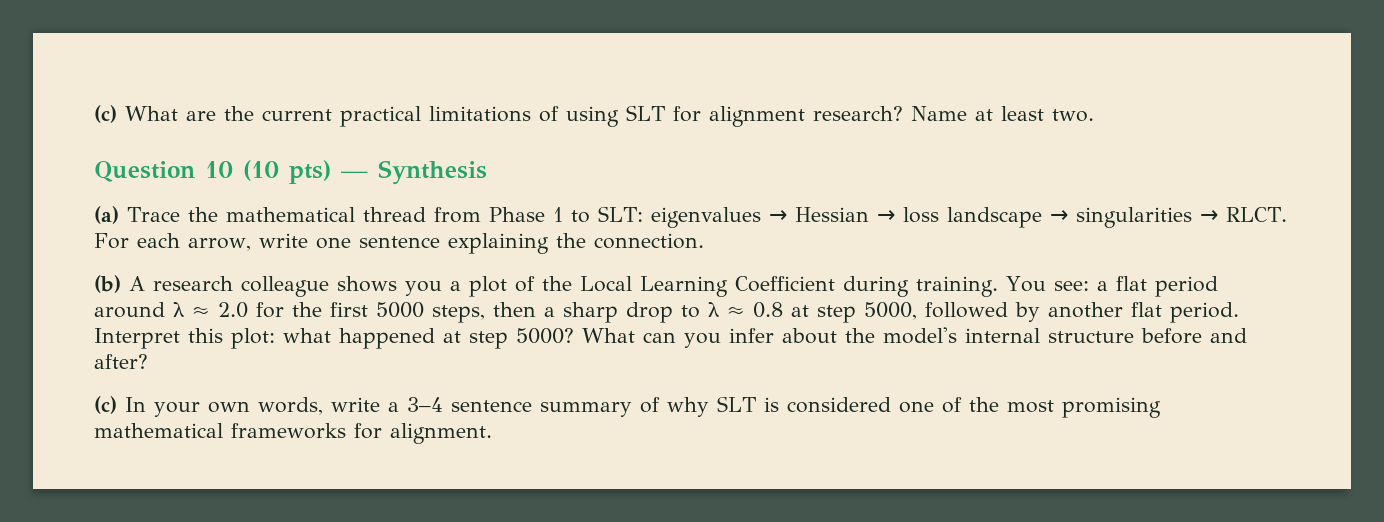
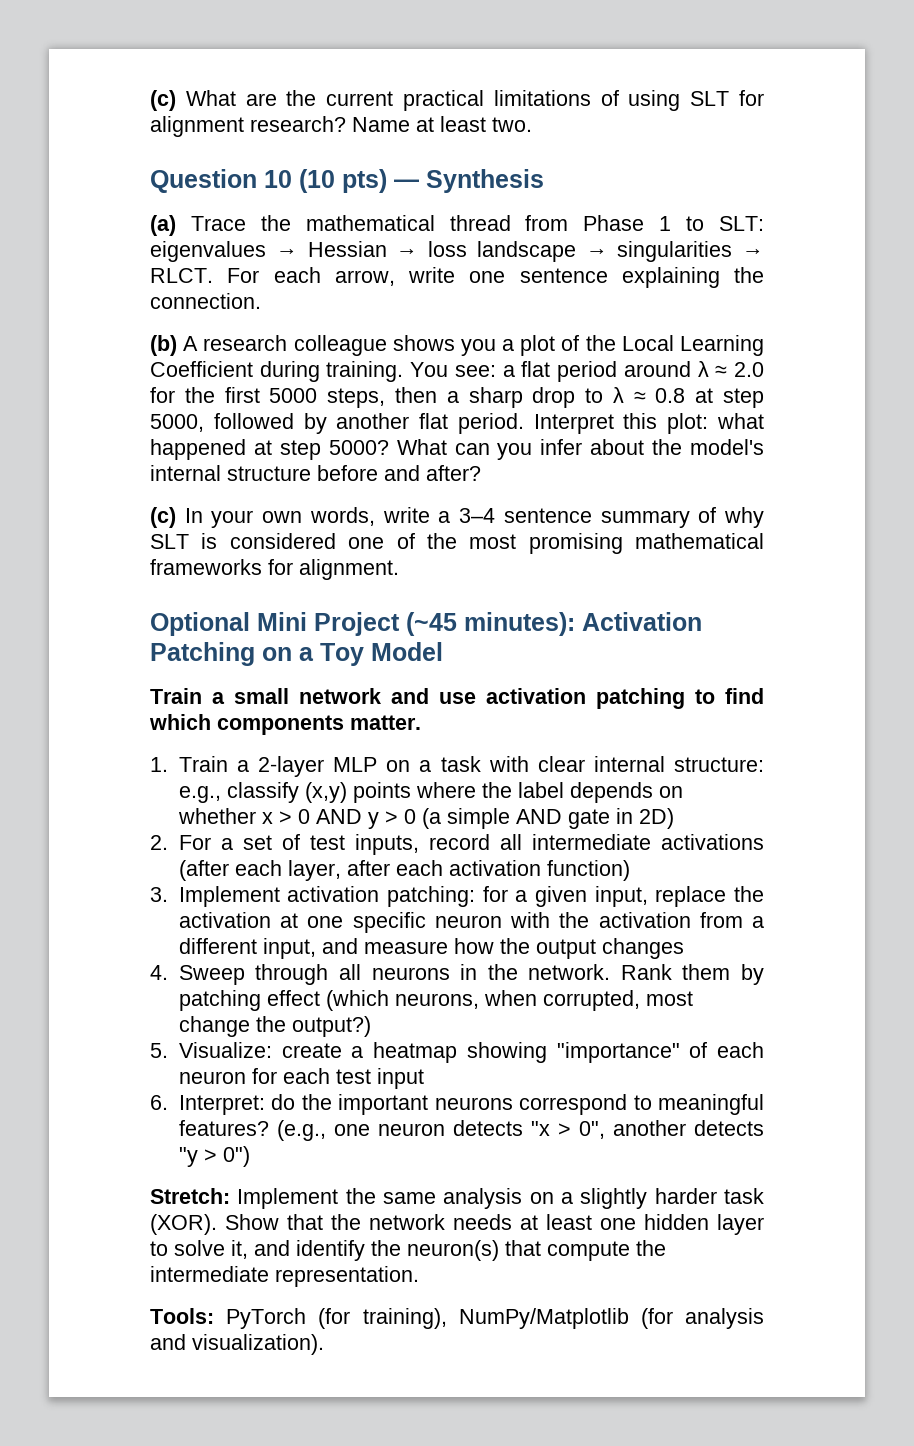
(492, 433) none -> [150,612,702,636] [150,642,443,666] [150,688,764,709] [149,714,421,735] [150,756,764,777] [178,782,683,803] [177,808,674,829] [150,834,764,855] [178,860,630,881] [150,886,764,907] [178,912,764,933] [178,938,684,959] [150,964,764,985] [178,990,693,1011] [178,1016,371,1037] [150,1042,764,1063] [178,1068,424,1089] [150,1094,764,1115] [178,1120,764,1141] [178,1146,250,1167] [150,1188,764,1209] [150,1214,764,1235] [150,1240,666,1261] [150,1266,419,1287] [150,1308,764,1329] [150,1334,324,1355] // Optional Mini Project (~45 minutes): Activation Patching on a Toy Model // Train a small network and use activation patching to find which components matter. // 1. Train a 2-layer MLP on a task with clear internal structure: e.g., classify (x,y) points where the label depends on whether x > 0 AND y > 0 (a simple AND gate in 2D) // 2. For a set of test inputs, record all intermediate activations (after each layer, after each activation function) // 3. Implement activation patching: for a given input, replace the activation at one specific neuron with the activation from a different input, and measure how the output changes // 4. Sweep through all neurons in the network. Rank them by patching effect (which neurons, when corrupted, most change the output?) // 5. Visualize: create a heatmap showing "importance" of each neuron for each test input // 6. Interpret: do the important neurons correspond to meaningful features? (e.g., one neuron detects "x > 0", another detects "y > 0") // Stretch: Implement the same analysis on a slightly harder task (XOR). Show that the network needs at least one hidden layer to solve it, and identify the neuron(s) that compute the intermediate representation. // Tools: PyTorch (for training), NumPy/Matplotlib (for analysis and visualization).

